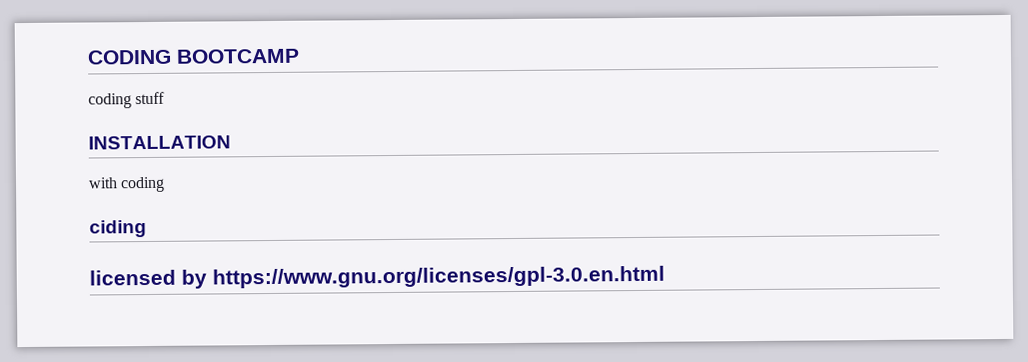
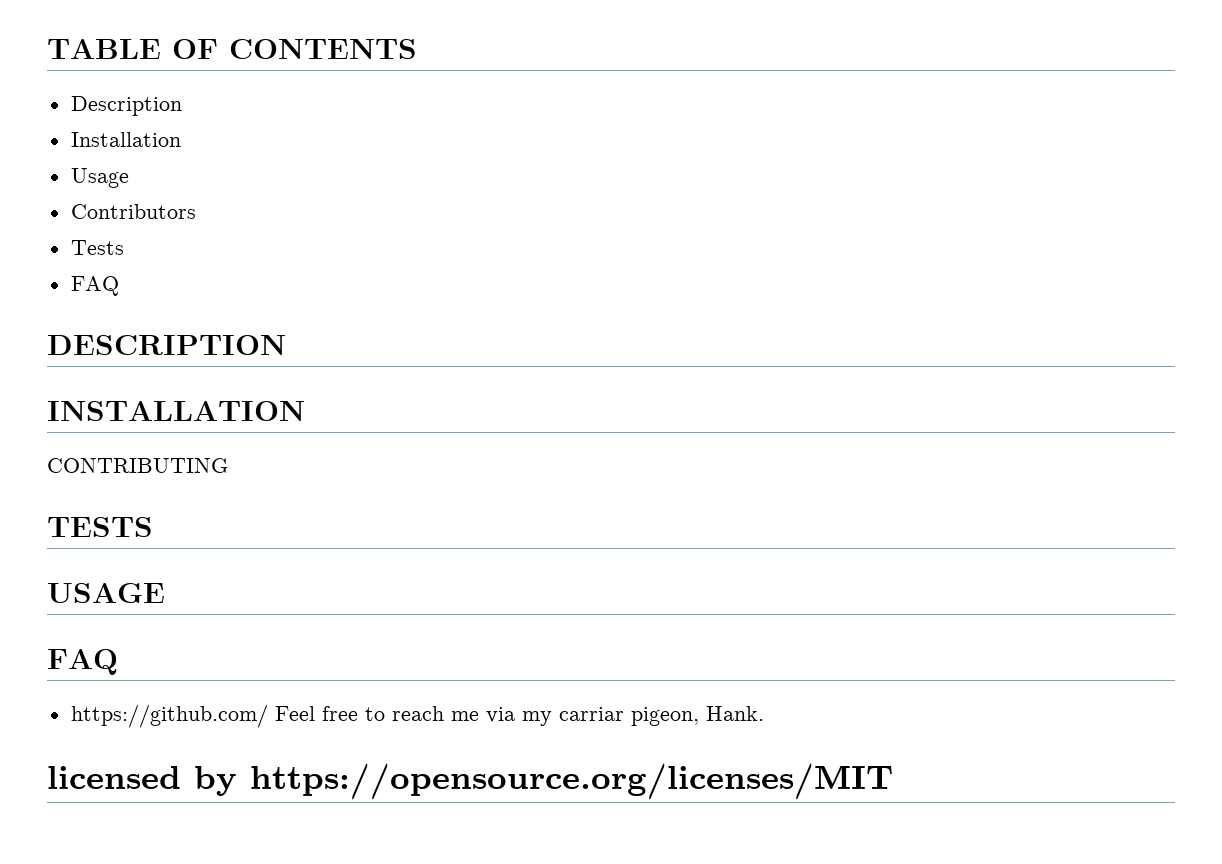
[87,48,300,65] [88,91,166,109] [88,135,231,150] [88,176,166,193] [89,220,147,238] CODING BOOTCAMP // coding stuff // INSTALLATION // with coding // ciding -> [47,39,417,59] [70,96,182,116] [70,132,181,147] [70,168,129,188] [70,204,196,219] [70,240,124,255] [70,276,119,296] [47,335,286,355] [47,401,305,421] [47,458,228,473] [47,517,153,537] [47,583,165,603] [47,649,118,675] [70,704,764,728] TABLE OF CONTENTS // Description // Installation // Usage // Contributors // Tests // FAQ // DESCRIPTION // INSTALLATION // CONTRIBUTING // TESTS // USAGE // FAQ // https://github.com/ Feel free to reach me via my carriar pigeon, Hank.
[212,265,665,289] https://www.gnu.org/licenses/gpl-3.0.en.html -> [250,763,893,800] https://opensource.org/licenses/MIT

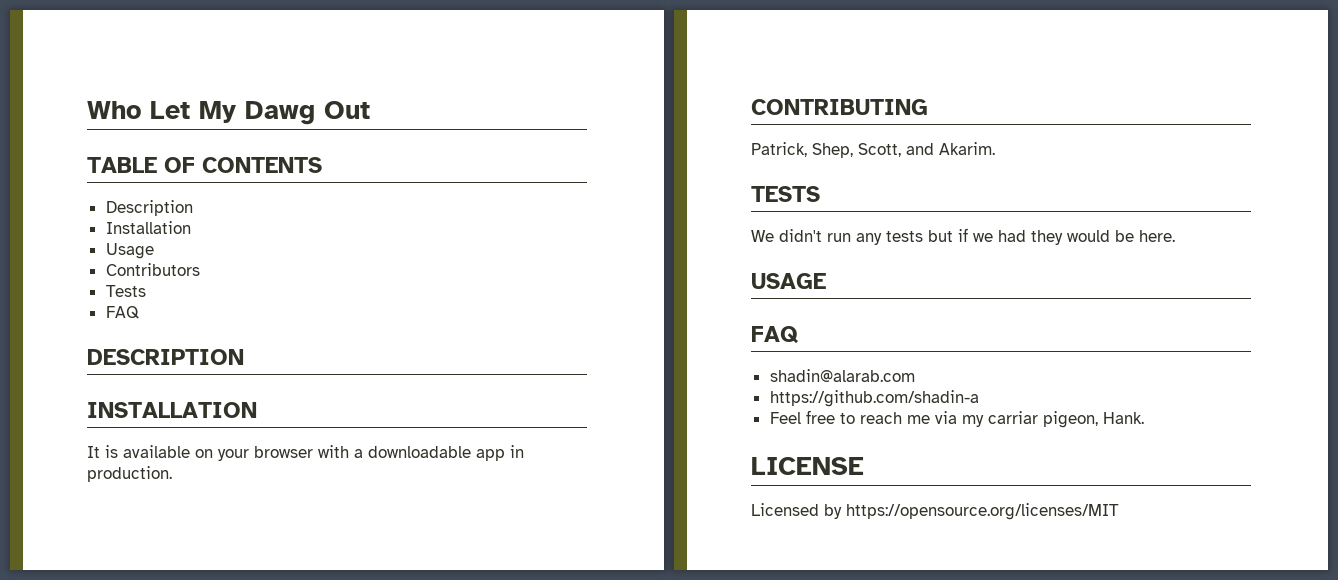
(47, 49) none -> [87,101,370,125] Who Let My Dawg Out //
[47,458,228,473] [47,517,153,537] CONTRIBUTING // TESTS -> [87,445,524,461] [87,466,172,482] [751,99,928,115] [751,142,995,158] [751,186,820,202] [751,228,1175,245] It is available on your browser with a downloadable app in production. // CONTRIBUTING // Patrick, Shep, Scott, and Akarim. // TESTS // We didn't run any tests but if we had they would be here.
[70,704,268,728] https://github.com/ -> [769,369,915,382] [769,390,979,407] shadin@alarab.com // https://github.com/shadin-a //
[47,766,181,789] licensed -> [751,457,864,475] [751,503,819,516] LICENSE // Licensed

